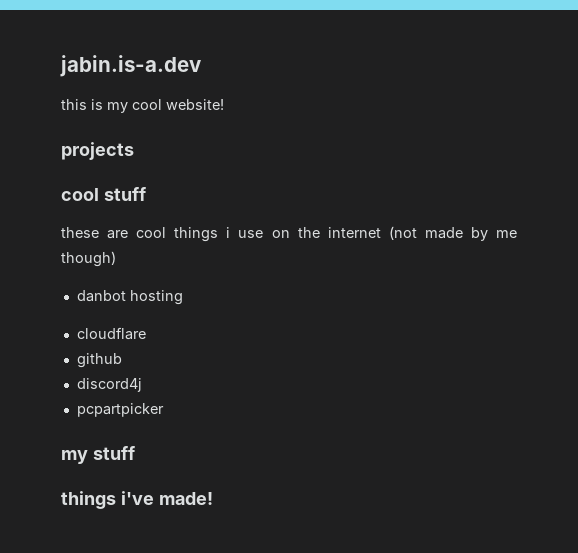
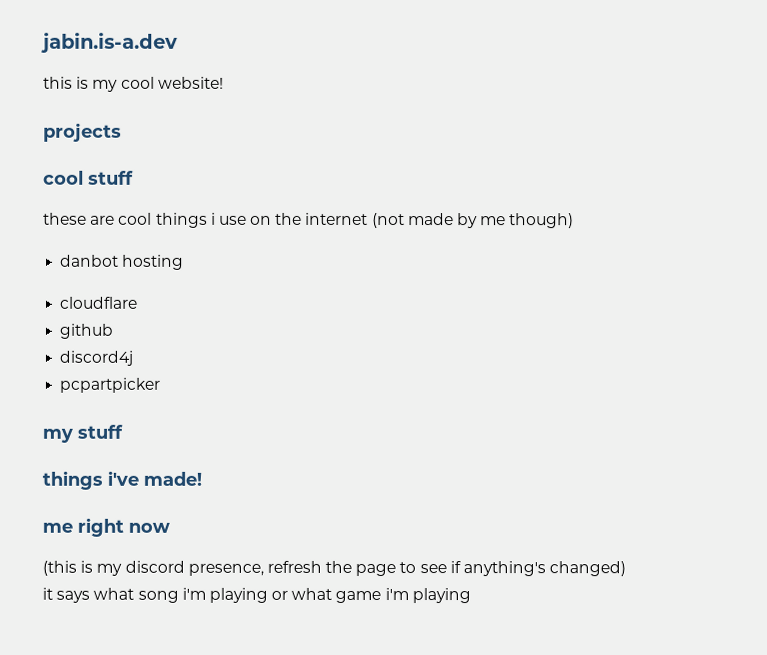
(213, 498) none -> [42,517,170,537] [42,560,627,577] [42,587,471,604] // me right now // (this is my discord presence, refresh the page to see if anything's changed) // it says what song i'm playing or what game i'm playing

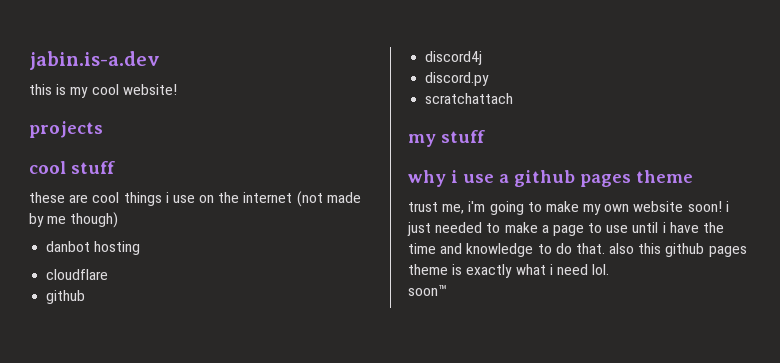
[59,377,161,393] pcpartpicker -> [425,72,490,86] [425,93,514,104] discord.py // scratchattach
[42,470,202,490] [42,517,170,537] [42,560,627,577] [42,587,471,604] things i've made! // me right now // (this is my discord presence, refresh the page to see if anything's changed) // it says what song i'm playing or what game i'm playing -> [408,170,693,187] [408,201,729,215] [407,222,725,236] [408,243,747,257] [408,264,610,278] [408,284,446,296] why i use a github pages theme // trust me, i'm going to make my own website soon! i just needed to make a page to use until i have the time and knowledge to do that. also this github pages theme is exactly what i need lol. // soon™

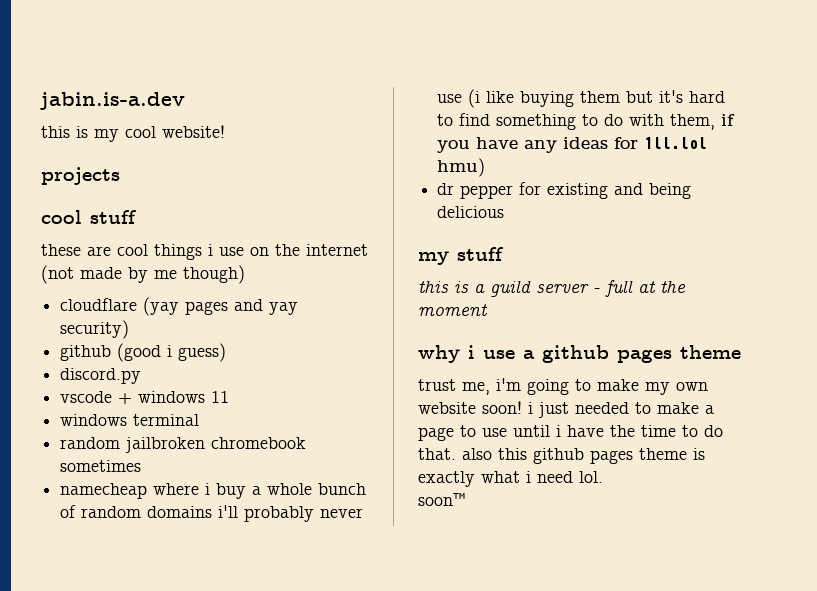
[46,241,141,255] // danbot hosting -> (245, 274) none
[46,290,86,304] [425,51,483,65] [425,72,490,86] [425,93,514,104] [408,130,485,147] // github // discord4j // discord.py // scratchattach // my stuff -> [143,297,299,316] [60,320,130,339] [60,343,227,362] [60,368,142,384] [60,391,230,404] [60,414,200,426] [60,437,307,453] [60,460,142,472] [60,483,367,499] [60,505,364,522] [437,89,726,108] [437,113,736,130] [437,137,708,153] [437,158,486,177] [437,182,692,199] [437,206,505,218] [418,247,504,265] [418,280,686,297] [418,304,488,316] (yay pages and yay security) // github (good i guess) // discord.py // vscode + windows 11 // windows terminal // random jailbroken chromebook sometimes // namecheap where i buy a whole bunch of random domains i'll probably never use (i like buying them but it's hard to find something to do with them, if you have any ideas for 1ll.lol hmu) // dr pepper for existing and being delicious // my stuff // this is a guild server - full at the moment
[440,243,534,257] and knowledge -> (676, 431) none

